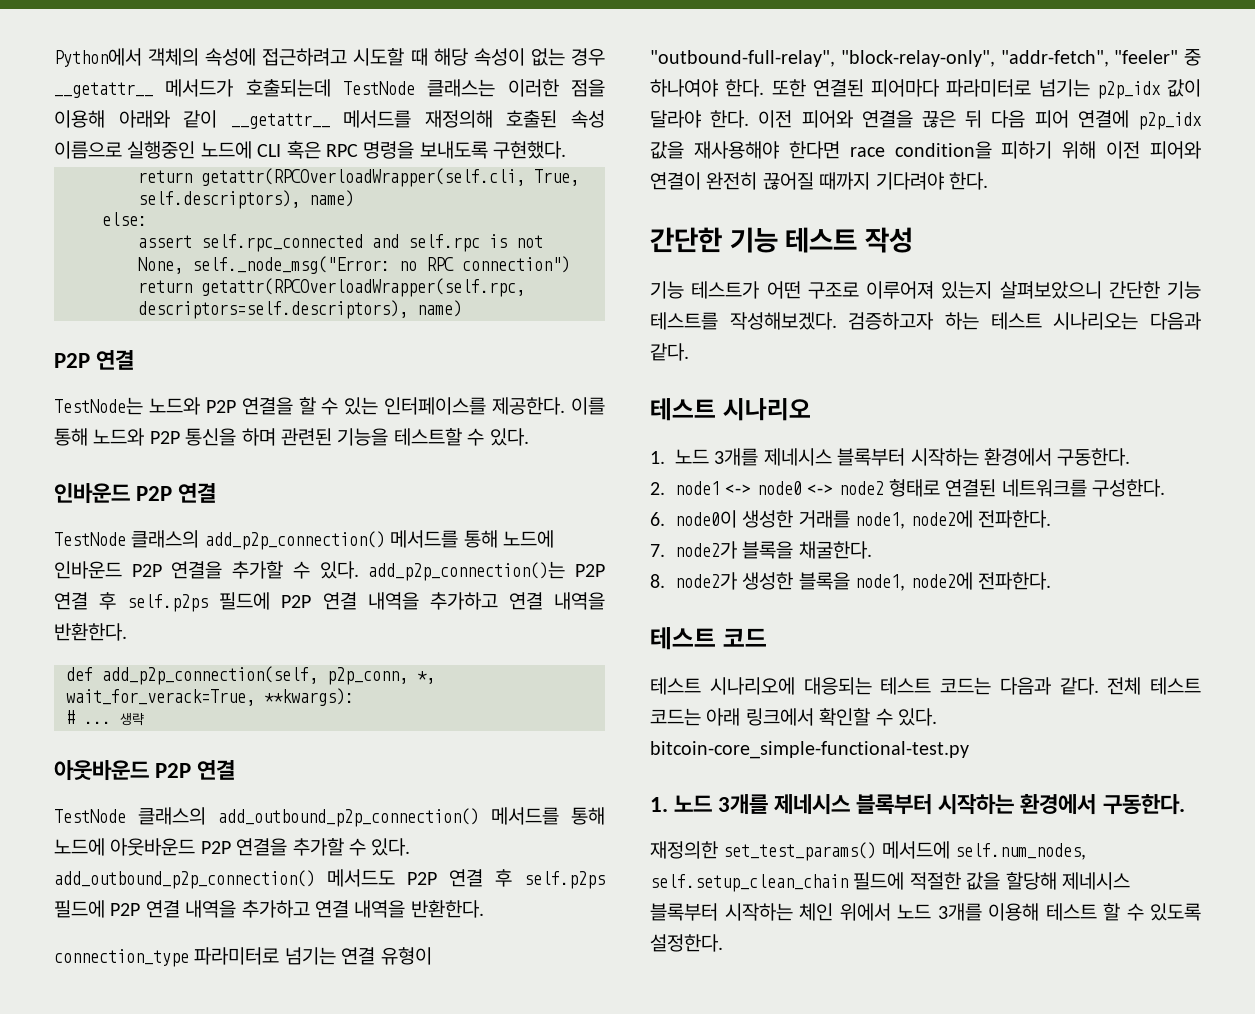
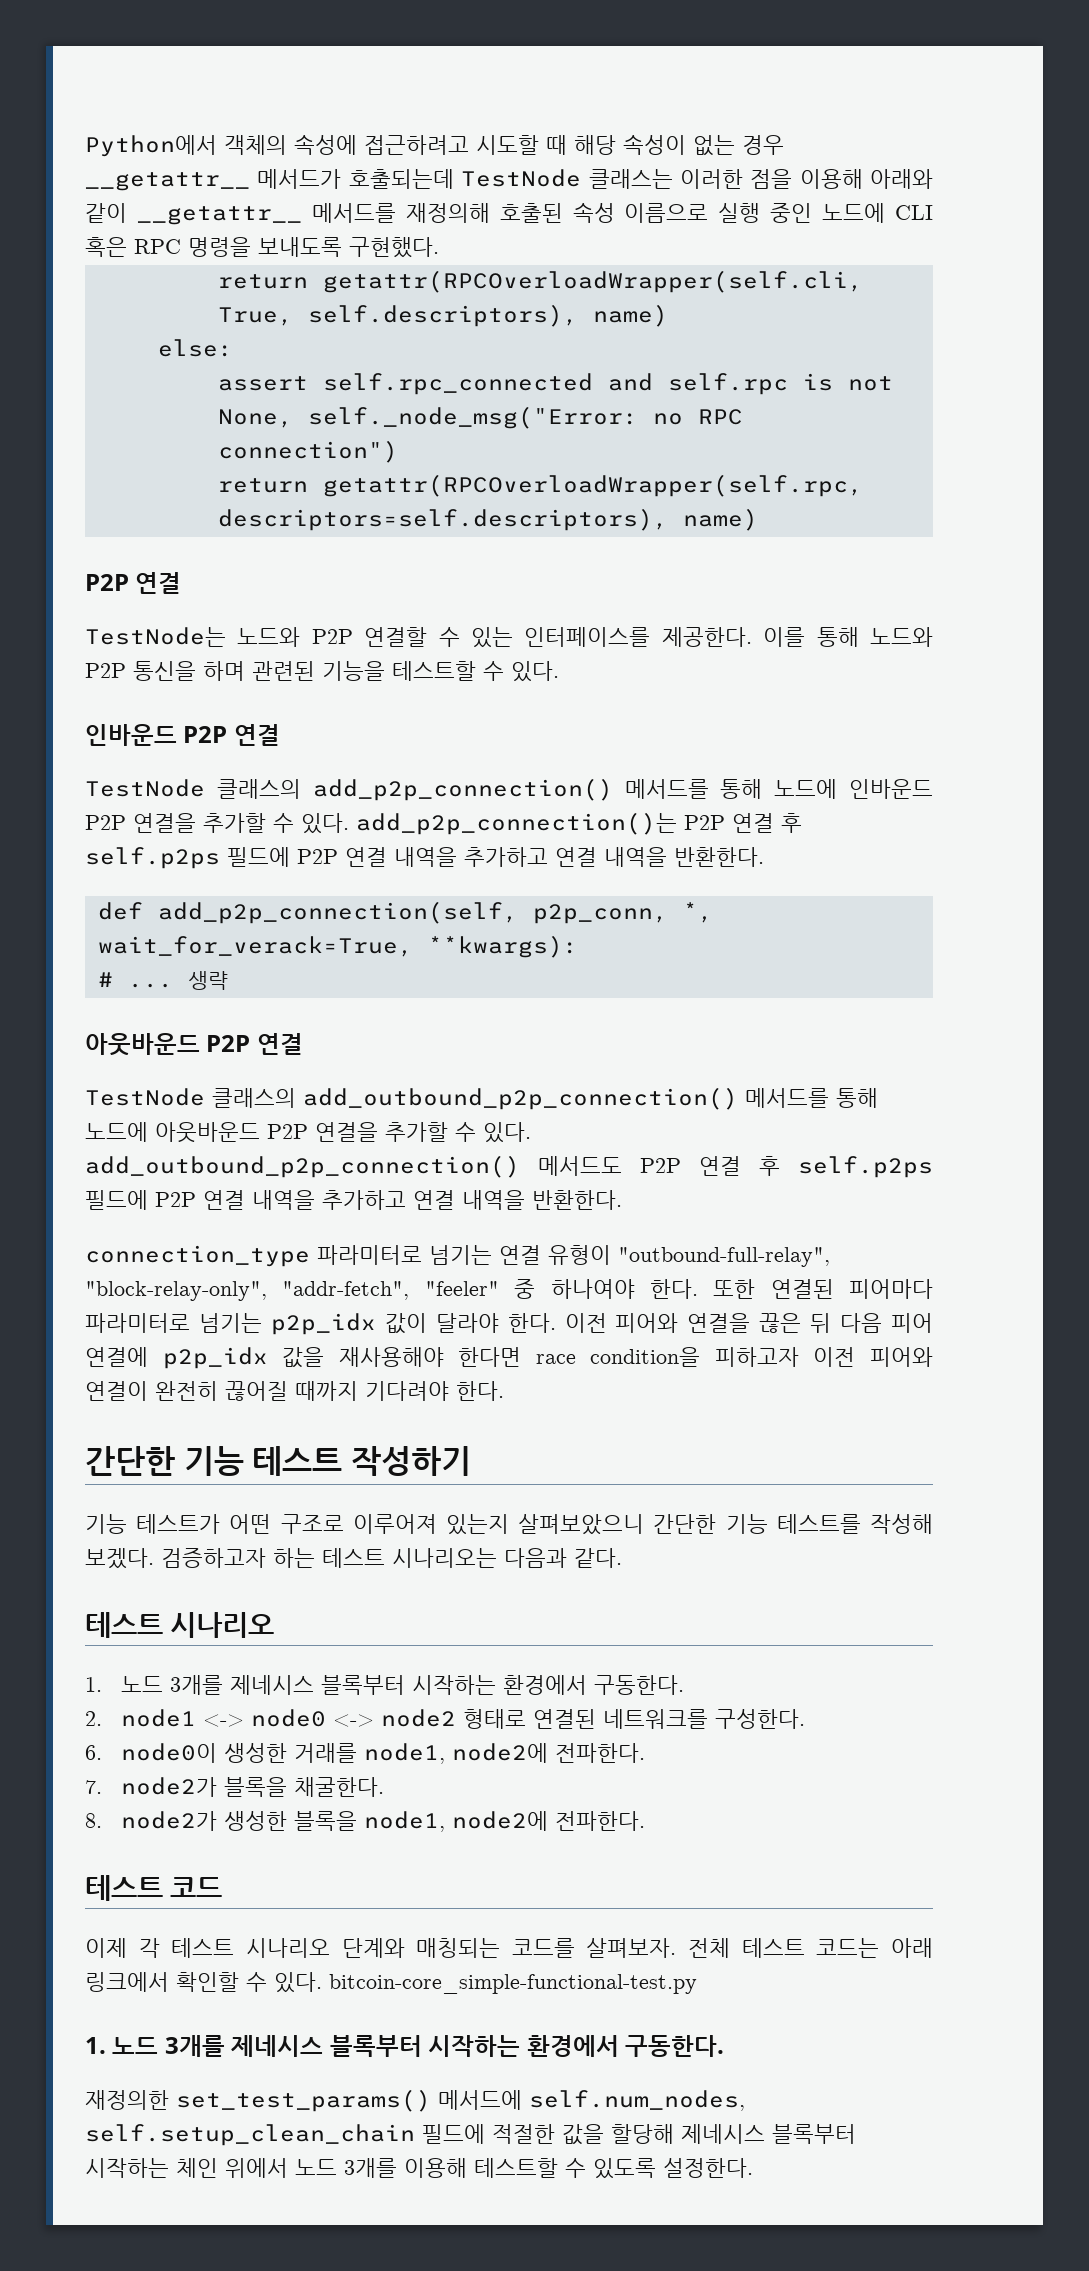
[127,141,196,159] 실행중인 -> [718,203,813,223] 실행 중인
[241,397,316,415] 연결을 할 -> [364,627,428,647] 연결할
[1001,141,1097,159] 피하기 위해 -> [714,1347,799,1367] 피하고자
[864,227,913,253] 작성 -> [350,1446,471,1476] 작성하기
[729,312,837,330] 작성해보겠다. -> [870,1514,934,1534] [85,1548,154,1569] 작성해 보겠다.
[650,677,1099,695] 테스트 시나리오에 대응되는 테스트 코드는 다음과 같다. -> [85,1938,677,1958] 이제 각 테스트 시나리오 단계와 매칭되는 코드를 살펴보자.
[1045,903,1120,921] 테스트 할 -> [474,2158,558,2178] 테스트할

